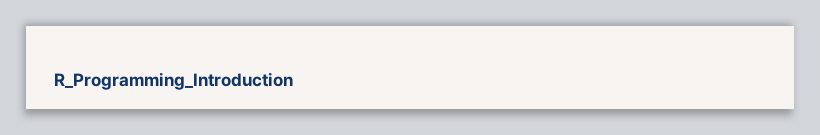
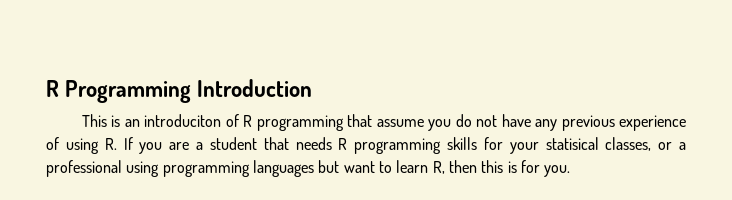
[54,72,293,90] R_Programming_Introduction -> [46,79,313,103] [81,114,686,131] [46,137,686,154] [46,160,571,177] R Programming Introduction // This is an introduciton of R programming that assume you do not have any previous experience of using R. If you are a student that needs R programming skills for your statisical classes, or a professional using programming languages but want to learn R, then this is for you.

